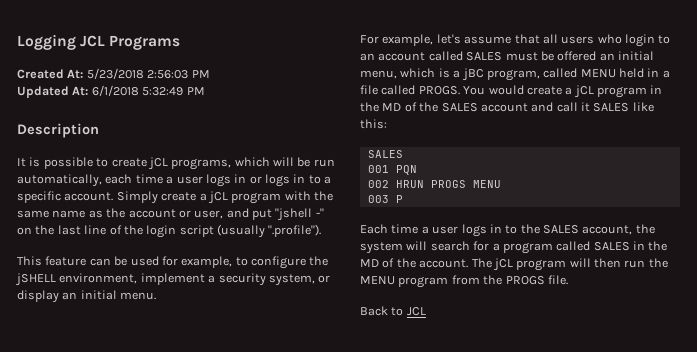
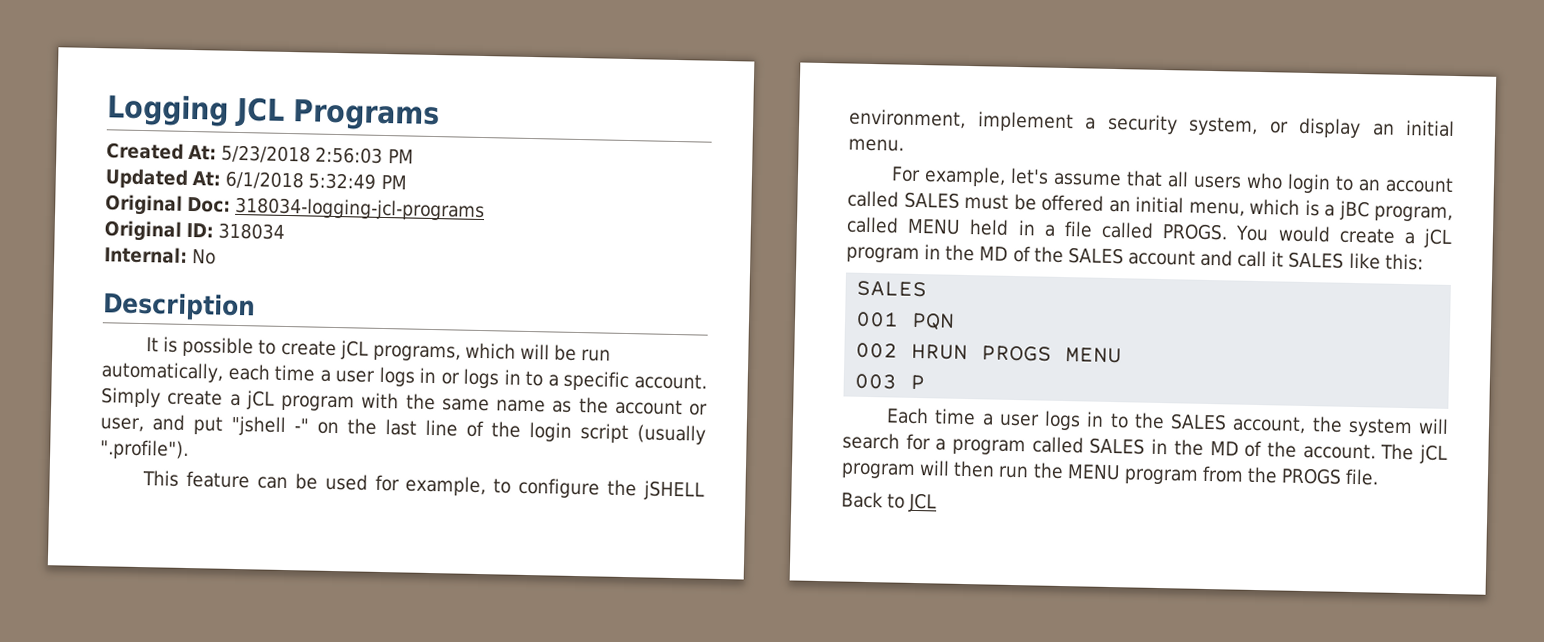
(205, 91) none -> [105,194,486,222] [104,220,286,242] [104,246,217,265] // Original Doc: 318034-logging-jcl-programs // Original ID: 318034 // Internal: No

